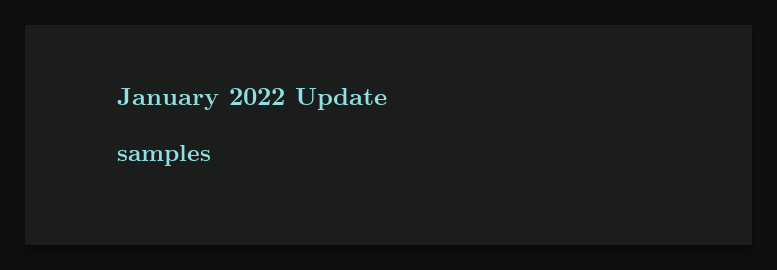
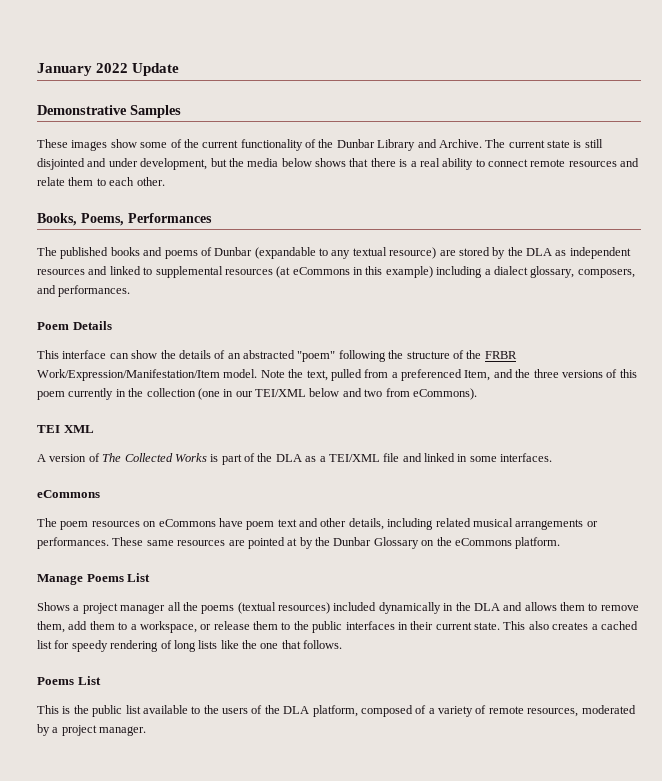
[117,145,211,166] samples -> [37,105,181,118] [37,139,603,151] [37,158,640,170] [37,177,165,186] [37,213,212,226] [37,247,631,259] [37,266,635,278] [37,285,131,297] [37,321,112,330] [37,350,517,362] [37,369,637,381] [37,388,477,400] [37,425,94,433] [37,453,553,465] [37,490,100,498] [37,518,598,530] [37,537,561,549] [37,573,151,585] [37,602,639,614] [37,621,638,633] [37,640,343,652] [37,676,101,685] [37,705,636,717] [37,724,147,736] Demonstrative Samples // These images show some of the current functionality of the Dunbar Library and Archive. The current state is still disjointed and under development, but the media below shows that there is a real ability to connect remote resources and relate them to each other. // Books, Poems, Performances // The published books and poems of Dunbar (expandable to any textual resource) are stored by the DLA as independent resources and linked to supplemental resources (at eCommons in this example) including a dialect glossary, composers, and performances. // Poem Details // This interface can show the details of an abstracted "poem" following the structure of the FRBR Work/Expression/Manifestation/Item model. Note the text, pulled from a preferenced Item, and the three versions of this poem currently in the collection (one in our TEI/XML below and two from eCommons). // TEI XML // A version of The Collected Works is part of the DLA as a TEI/XML file and linked in some interfaces. // eCommons // The poem resources on eCommons have poem text and other details, including related musical arrangements or performances. These same resources are pointed at by the Dunbar Glossary on the eCommons platform. // Manage Poems List // Shows a project manager all the poems (textual resources) included dynamically in the DLA and allows them to remove them, add them to a workspace, or release them to the public interfaces in their current state. This also creates a cached list for speedy rendering of long lists like the one that follows. // Poems List // This is the public list available to the users of the DLA platform, composed of a variety of remote resources, moderated by a project manager.

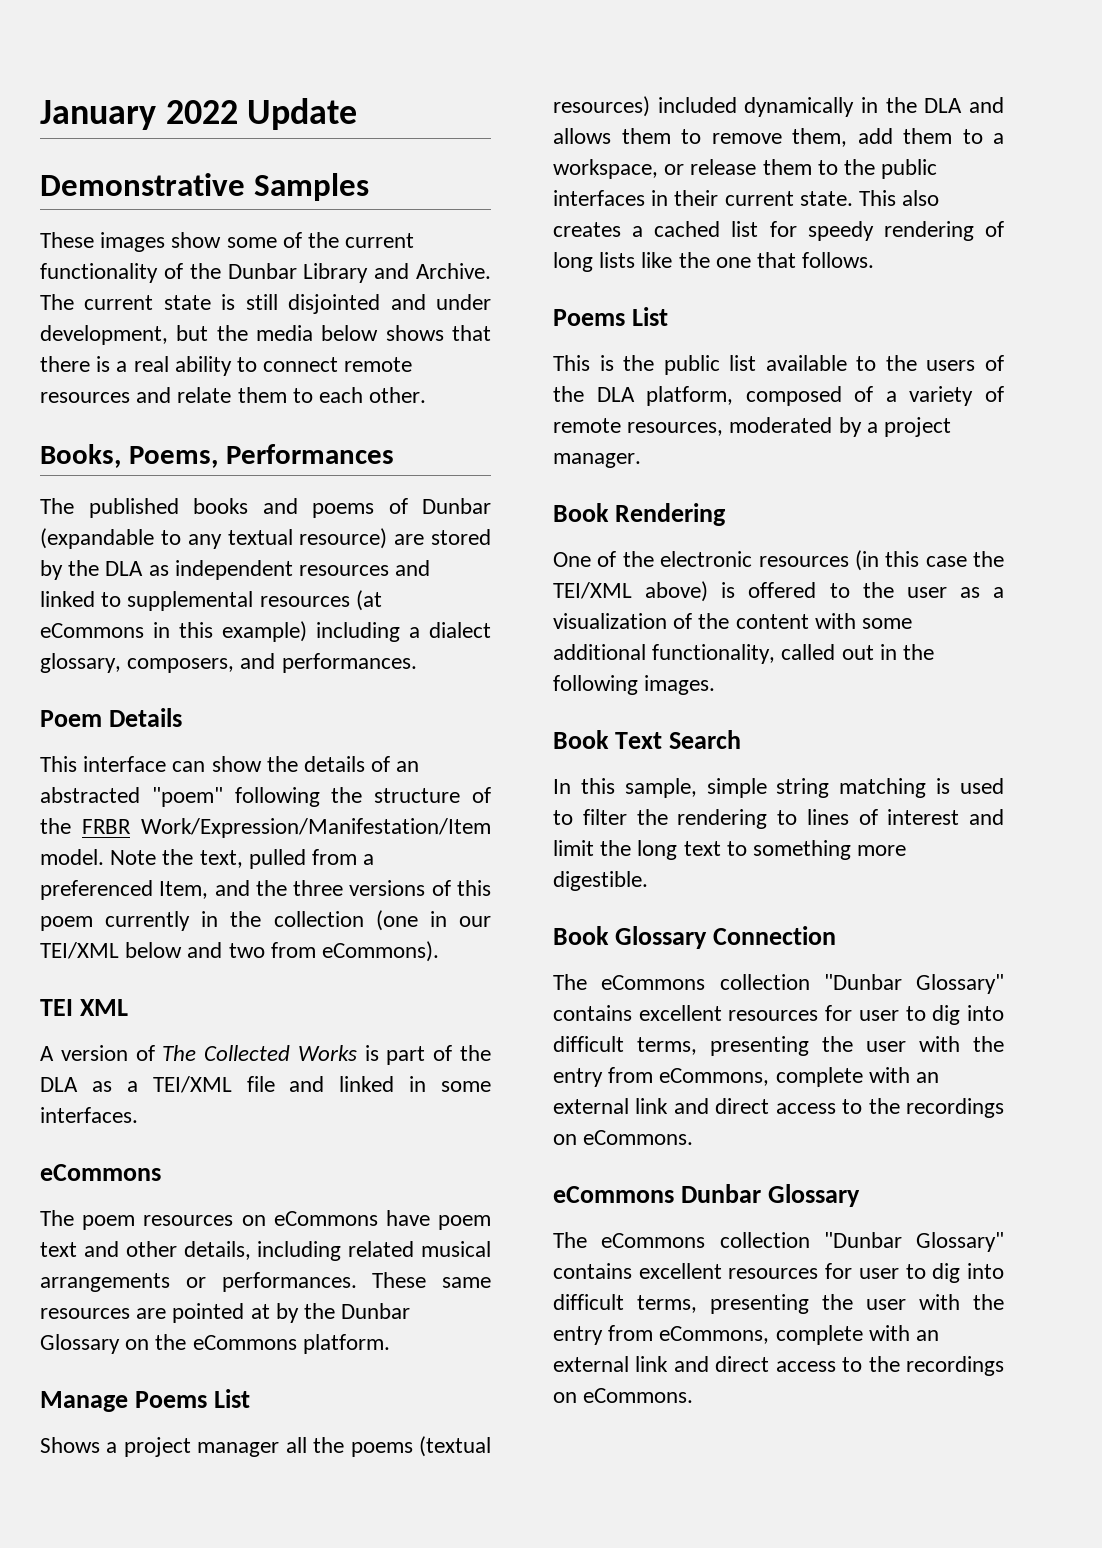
(147, 731) none -> [553,503,727,526] [553,550,1004,571] [553,581,1004,602] [553,613,913,629] [553,644,935,664] [553,675,716,695] [553,730,742,749] [553,778,1004,798] [553,809,1004,829] [553,840,907,860] [553,871,648,891] [553,926,837,949] [553,974,1004,994] [553,1005,1004,1025] [553,1036,1004,1056] [553,1067,940,1087] [553,1098,1004,1118] [553,1130,694,1145] [553,1184,861,1207] [553,1232,1004,1252] [553,1263,1004,1283] [553,1294,1004,1314] [553,1325,940,1345] [553,1356,1004,1376] [553,1388,694,1403] // Book Rendering // One of the electronic resources (in this case the TEI/XML above) is offered to the user as a visualization of the content with some additional functionality, called out in the following images. // Book Text Search // In this sample, simple string matching is used to filter the rendering to lines of interest and limit the long text to something more digestible. // Book Glossary Connection // The eCommons collection "Dunbar Glossary" contains excellent resources for user to dig into difficult terms, presenting the user with the entry from eCommons, complete with an external link and direct access to the recordings on eCommons. // eCommons Dunbar Glossary // The eCommons collection "Dunbar Glossary" contains excellent resources for user to dig into difficult terms, presenting the user with the entry from eCommons, complete with an external link and direct access to the recordings on eCommons.

